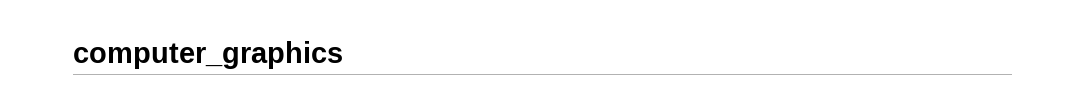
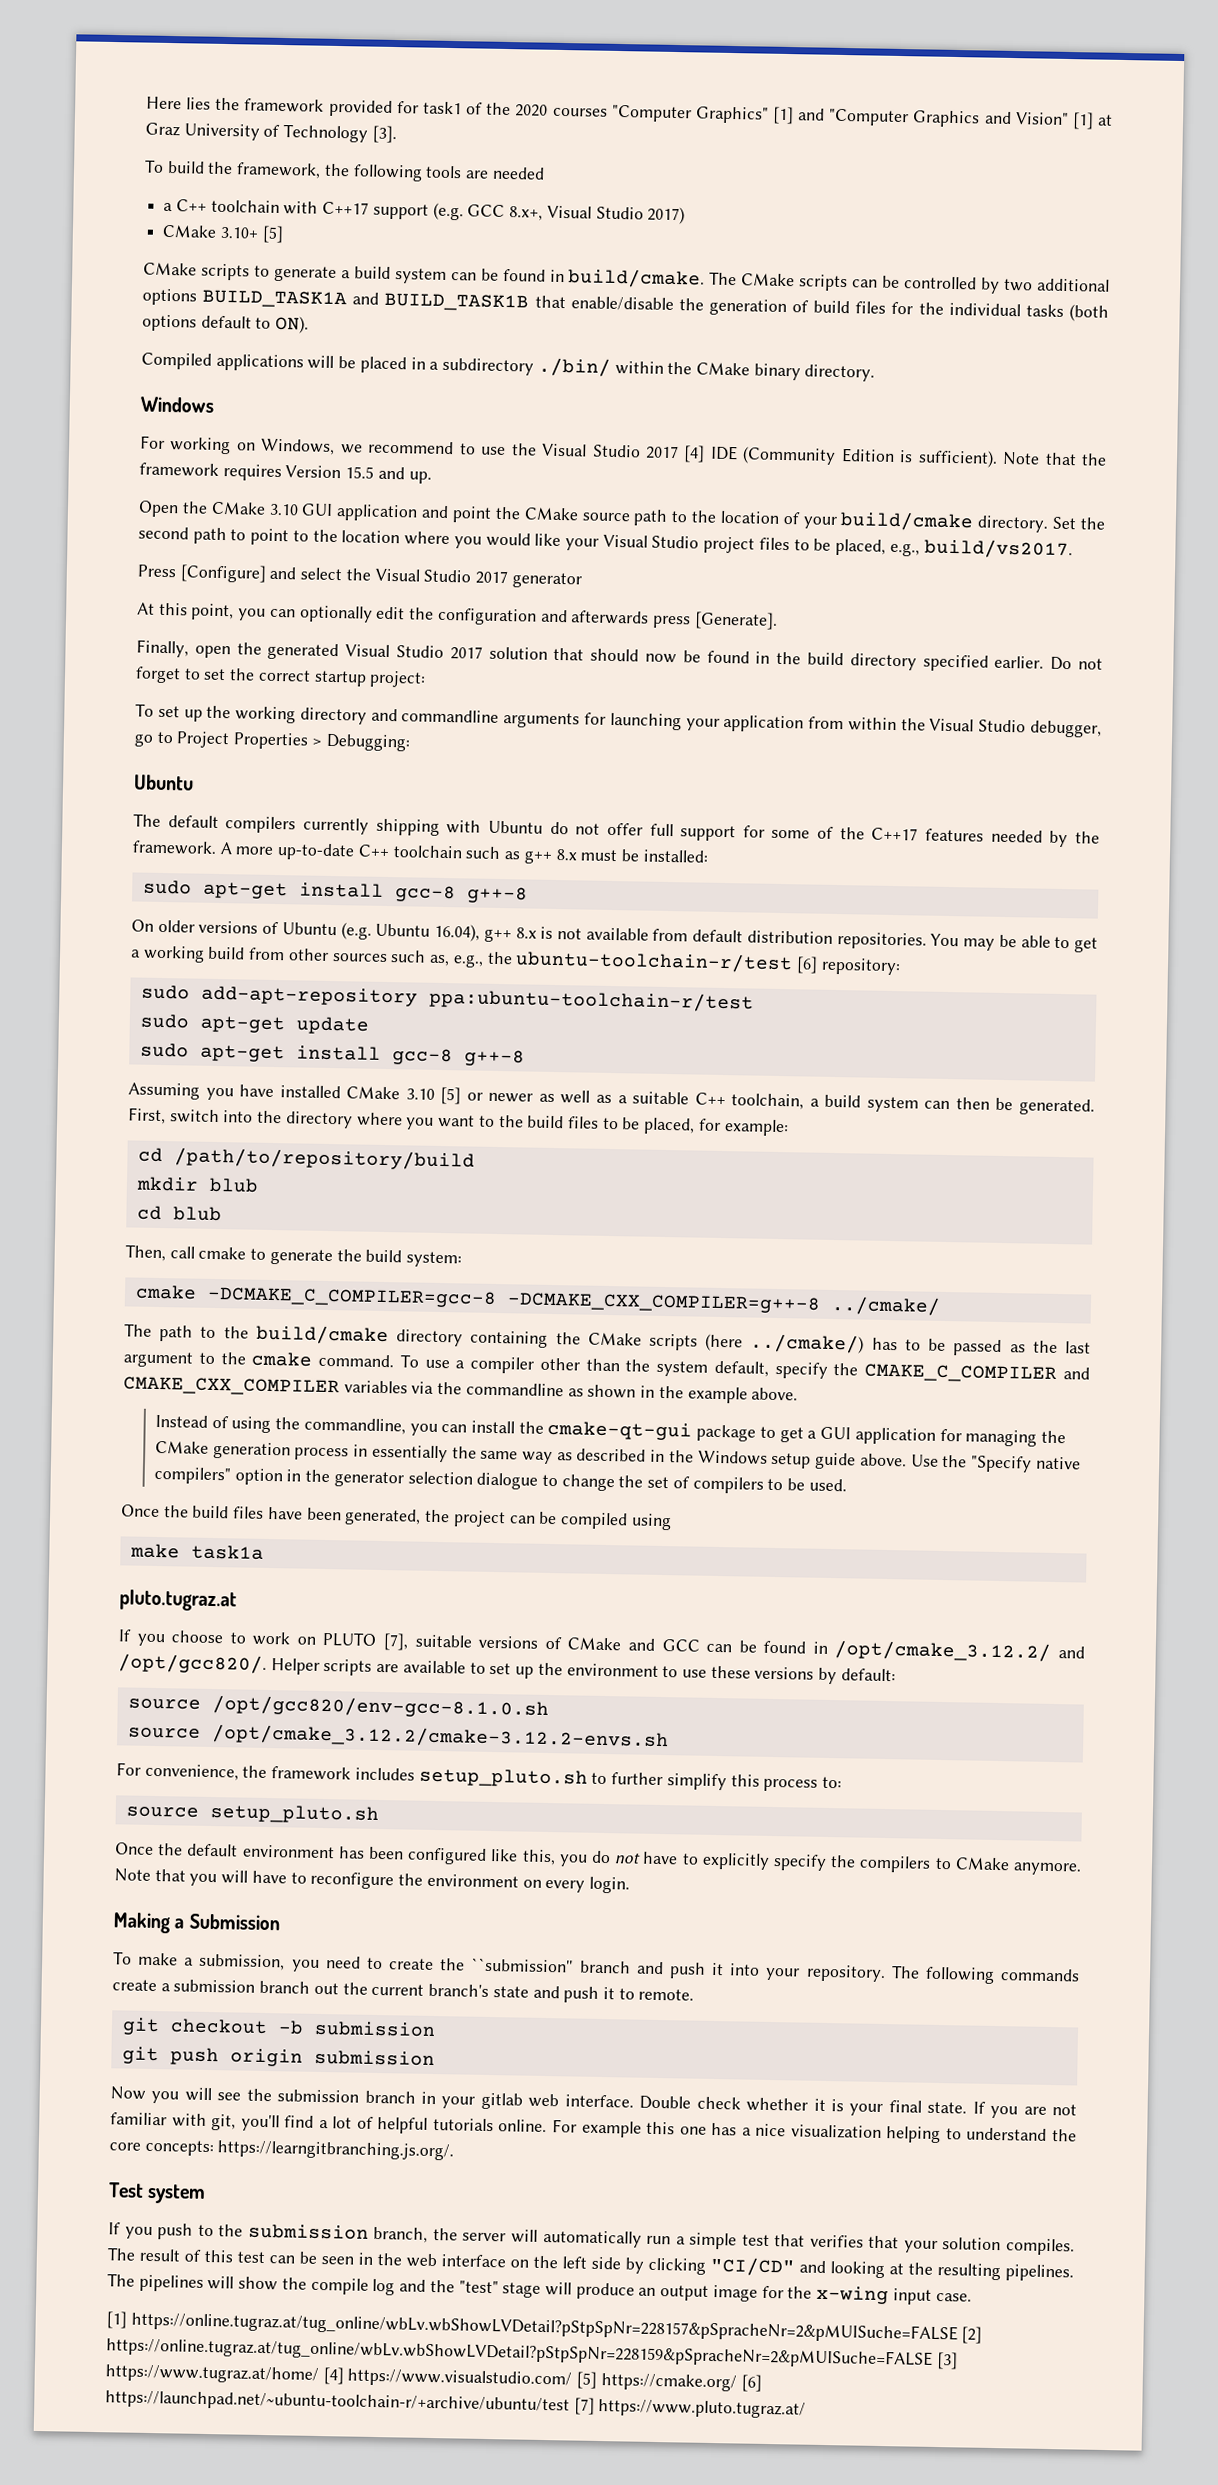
[73,41,343,69] computer_graphics -> [146,96,1113,130] [145,122,397,144] [144,159,545,182] [163,199,686,225] [162,224,284,244] [143,262,1111,294] [142,288,1109,322] [142,314,310,334] [141,352,876,382] [140,396,214,413] [140,435,1108,468] [139,462,432,484] [138,500,1106,533] [138,526,1073,560] [137,564,582,589] [137,602,778,630] [136,639,1103,672] [135,666,427,688] [135,703,1103,738] [134,731,410,752] [133,774,194,791] [133,813,1100,848] [132,840,708,864] [142,879,528,904] [131,919,1099,953] [130,945,901,976] [140,984,754,1013] [139,1013,369,1035] [139,1042,525,1067] [128,1082,1095,1116] [128,1107,789,1137] [137,1147,475,1171] [135,1176,259,1193] [136,1205,222,1222] [125,1244,463,1268] [134,1284,941,1316] [124,1323,1091,1357] [123,1351,1090,1384] [123,1376,799,1404] [154,1414,1066,1447] [154,1440,1081,1473] [153,1466,847,1494] [121,1504,672,1531] [129,1543,264,1560] [119,1589,237,1612] [118,1629,1085,1662] [118,1653,896,1685] [127,1695,549,1719] [127,1723,669,1751] [116,1762,842,1792] [125,1803,379,1824] [115,1842,1083,1876] [114,1868,630,1894] [113,1912,280,1934] [113,1951,1080,1984] [112,1979,695,2003] [121,2017,436,2038] [121,2046,435,2067] [110,2086,1077,2119] [110,2112,1077,2144] [109,2139,455,2161] [108,2182,207,2204] [108,2222,1075,2256] [107,2247,1074,2282] [107,2273,972,2305] [106,2311,983,2344] [106,2337,958,2370] [105,2364,762,2392] [105,2390,807,2419] Here lies the framework provided for task1 of the 2020 courses "Computer Graphics" [1] and "Computer Graphics and Vision" [1] at Graz University of Technology [3]. // To build the framework, the following tools are needed // a C++ toolchain with C++17 support (e.g. GCC 8.x+, Visual Studio 2017) // CMake 3.10+ [5] // CMake scripts to generate a build system can be found in build/cmake. The CMake scripts can be controlled by two additional options BUILD_TASK1A and BUILD_TASK1B that enable/disable the generation of build files for the individual tasks (both options default to ON). // Compiled applications will be placed in a subdirectory ./bin/ within the CMake binary directory. // Windows // For working on Windows, we recommend to use the Visual Studio 2017 [4] IDE (Community Edition is sufficient). Note that the framework requires Version 15.5 and up. // Open the CMake 3.10 GUI application and point the CMake source path to the location of your build/cmake directory. Set the second path to point to the location where you would like your Visual Studio project files to be placed, e.g., build/vs2017. // Press [Configure] and select the Visual Studio 2017 generator // At this point, you can optionally edit the configuration and afterwards press [Generate]. // Finally, open the generated Visual Studio 2017 solution that should now be found in the build directory specified earlier. Do not forget to set the correct startup project: // To set up the working directory and commandline arguments for launching your application from within the Visual Studio debugger, go to Project Properties > Debugging: // Ubuntu // The default compilers currently shipping with Ubuntu do not offer full support for some of the C++17 features needed by the framework. A more up-to-date C++ toolchain such as g++ 8.x must be installed: // sudo apt-get install gcc-8 g++-8 // On older versions of Ubuntu (e.g. Ubuntu 16.04), g++ 8.x is not available from default distribution repositories. You may be able to get a working build from other sources such as, e.g., the ubuntu-toolchain-r/test [6] repository: // sudo add-apt-repository ppa:ubuntu-toolchain-r/test // sudo apt-get update // sudo apt-get install gcc-8 g++-8 // Assuming you have installed CMake 3.10 [5] or newer as well as a suitable C++ toolchain, a build system can then be generated. First, switch into the directory where you want to the build files to be placed, for example: // cd /path/to/repository/build // mkdir blub // cd blub // Then, call cmake to generate the build system: // cmake -DCMAKE_C_COMPILER=gcc-8 -DCMAKE_CXX_COMPILER=g++-8 ../cmake/ // The path to the build/cmake directory containing the CMake scripts (here ../cmake/) has to be passed as the last argument to the cmake command. To use a compiler other than the system default, specify the CMAKE_C_COMPILER and CMAKE_CXX_COMPILER variables via the commandline as shown in the example above. // Instead of using the commandline, you can install the cmake-qt-gui package to get a GUI application for managing the CMake generation process in essentially the same way as described in the Windows setup guide above. Use the "Specify native compilers" option in the generator selection dialogue to change the set of compilers to be used. // Once the build files have been generated, the project can be compiled using // make task1a // pluto.tugraz.at // If you choose to work on PLUTO [7], suitable versions of CMake and GCC can be found in /opt/cmake_3.12.2/ and /opt/gcc820/. Helper scripts are available to set up the environment to use these versions by default: // source /opt/gcc820/env-gcc-8.1.0.sh // source /opt/cmake_3.12.2/cmake-3.12.2-envs.sh // For convenience, the framework includes setup_pluto.sh to further simplify this process to: // source setup_pluto.sh // Once the default environment has been configured like this, you do not have to explicitly specify the compilers to CMake anymore. Note that you will have to reconfigure the environment on every login. // Making a Submission // To make a submission, you need to create the ``submission'' branch and push it into your repository. The following commands create a submission branch out the current branch's state and push it to remote. // git checkout -b submission // git push origin submission // Now you will see the submission branch in your gitlab web interface. Double check whether it is your final state. If you are not familiar with git, you'll find a lot of helpful tutorials online. For example this one has a nice visualization helping to understand the core concepts: https://learngitbranching.js.org/. // Test system // If you push to the submission branch, the server will automatically run a simple test that verifies that your solution compiles. The result of this test can be seen in the web interface on the left side by clicking "CI/CD" and looking at the resulting pipelines. The pipelines will show the compile log and the "test" stage will produce an output image for the x-wing input case. // [1] https://online.tugraz.at/tug_online/wbLv.wbShowLVDetail?pStpSpNr=228157&pSpracheNr=2&pMUISuche=FALSE [2] https://online.tugraz.at/tug_online/wbLv.wbShowLVDetail?pStpSpNr=228159&pSpracheNr=2&pMUISuche=FALSE [3] https://www.tugraz.at/home/ [4] https://www.visualstudio.com/ [5] https://cmake.org/ [6] https://launchpad.net/~ubuntu-toolchain-r/+archive/ubuntu/test [7] https://www.pluto.tugraz.at/

